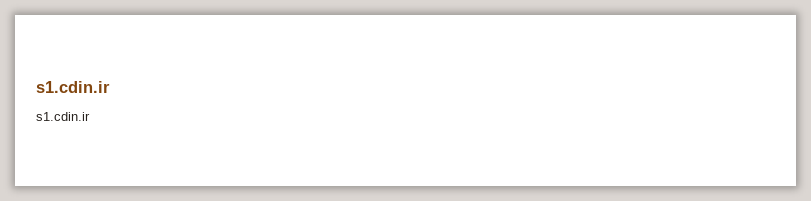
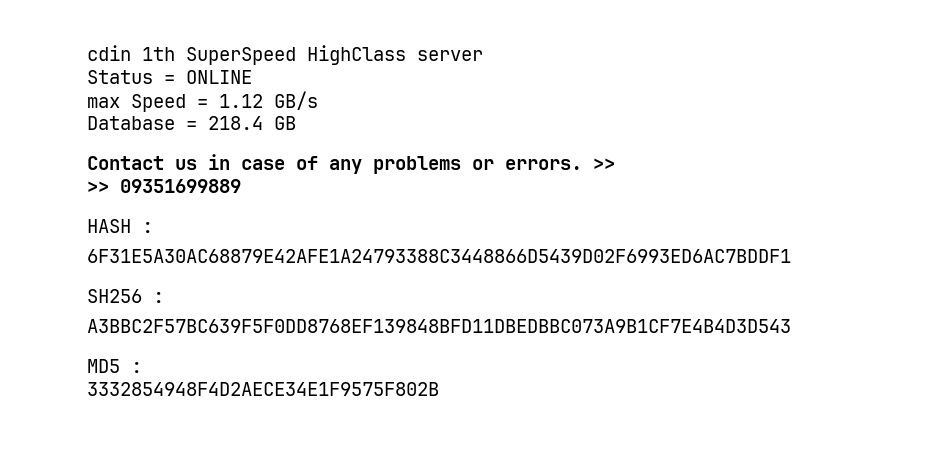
[36,81,110,93] [36,112,90,121] s1.cdin.ir // s1.cdin.ir -> [87,45,483,65] [87,70,252,84] [87,91,318,112] [87,116,296,130] [87,154,615,174] [87,179,241,193] [87,219,153,233] [87,249,791,263] [87,289,164,303] [87,319,791,333] [87,359,142,373] [87,382,439,396] cdin 1th SuperSpeed HighClass server // Status = ONLINE // max Speed = 1.12 GB/s // Database = 218.4 GB // Contact us in case of any problems or errors. >> // >> 09351699889 // HASH : // 6F31E5A30AC68879E42AFE1A24793388C3448866D5439D02F6993ED6AC7BDDF1 // SH256 : // A3BBC2F57BC639F5F0DD8768EF139848BFD11DBEDBBC073A9B1CF7E4B4D3D543 // MD5 : // 3332854948F4D2AECE34E1F9575F802B

